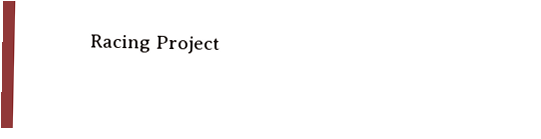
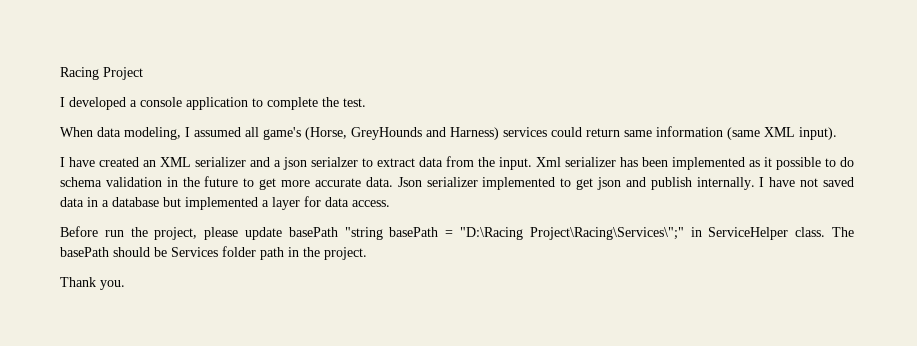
(221, 44) none -> [60,97,366,110] [60,126,837,140] [60,156,854,170] [60,176,855,190] [60,196,390,210] [60,226,854,240] [60,246,367,260] [60,277,125,290] // I developed a console application to complete the test. // When data modeling, I assumed all game's (Horse, GreyHounds and Harness) services could return same information (same XML input). // I have created an XML serializer and a json serialzer to extract data from the input. Xml serializer has been implemented as it possible to do schema validation in the future to get more accurate data. Json serializer implemented to get json and publish internally. I have not saved data in a database but implemented a layer for data access. // Before run the project, please update basePath "string basePath = "D:\Racing Project\Racing\Services\";" in ServiceHelper class. The basePath should be Services folder path in the project. // Thank you.

